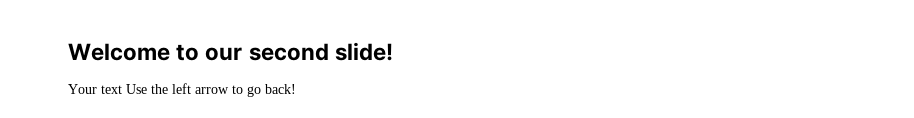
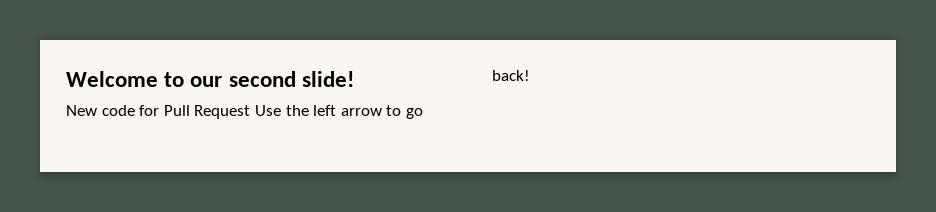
[68,84,122,94] Your text -> [66,105,251,119] New code for Pull Request

